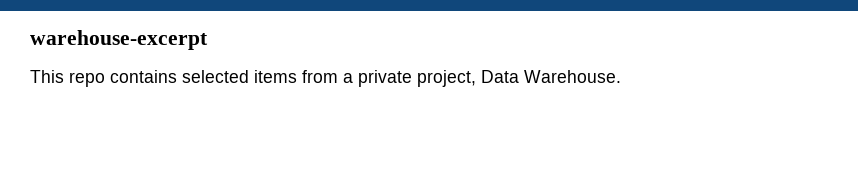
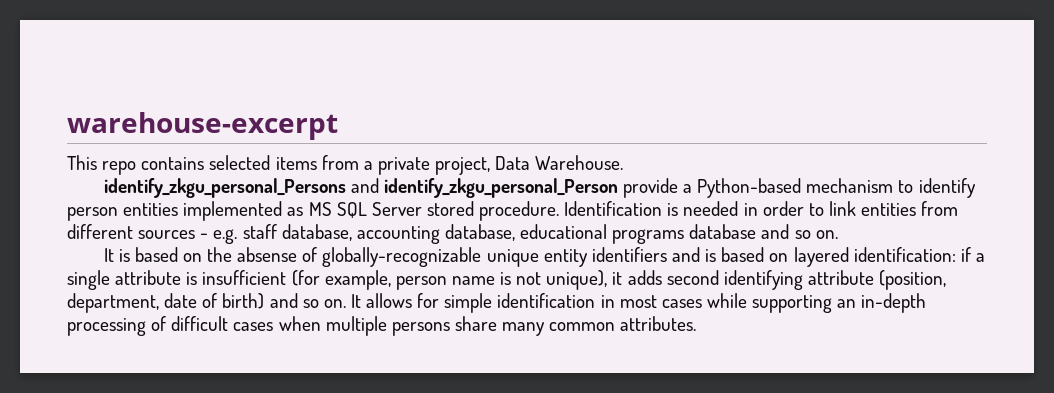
(621, 76) none -> [103,178,976,198] [67,201,959,221] [67,224,838,244] [103,247,985,267] [67,270,947,290] [67,293,927,313] [67,316,697,336] // identify_zkgu_personal_Persons and identify_zkgu_personal_Person provide a Python-based mechanism to identify person entities implemented as MS SQL Server stored procedure. Identification is needed in order to link entities from different sources - e.g. staff database, accounting database, educational programs database and so on. // It is based on the absense of globally-recognizable unique entity identifiers and is based on layered identification: if a single attribute is insufficient (for example, person name is not unique), it adds second identifying attribute (position, department, date of birth) and so on. It allows for simple identification in most cases while supporting an in-depth processing of difficult cases when multiple persons share many common attributes.

